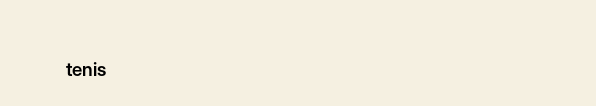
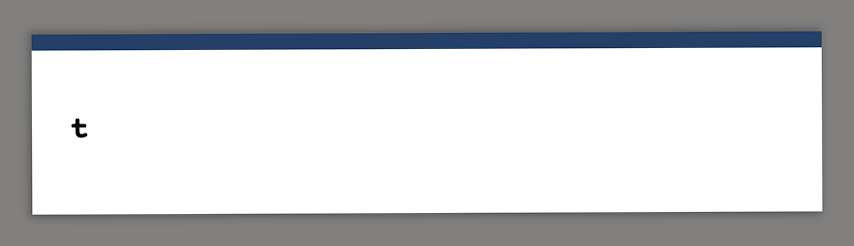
[66,62,106,76] tenis -> [69,118,90,139] t

